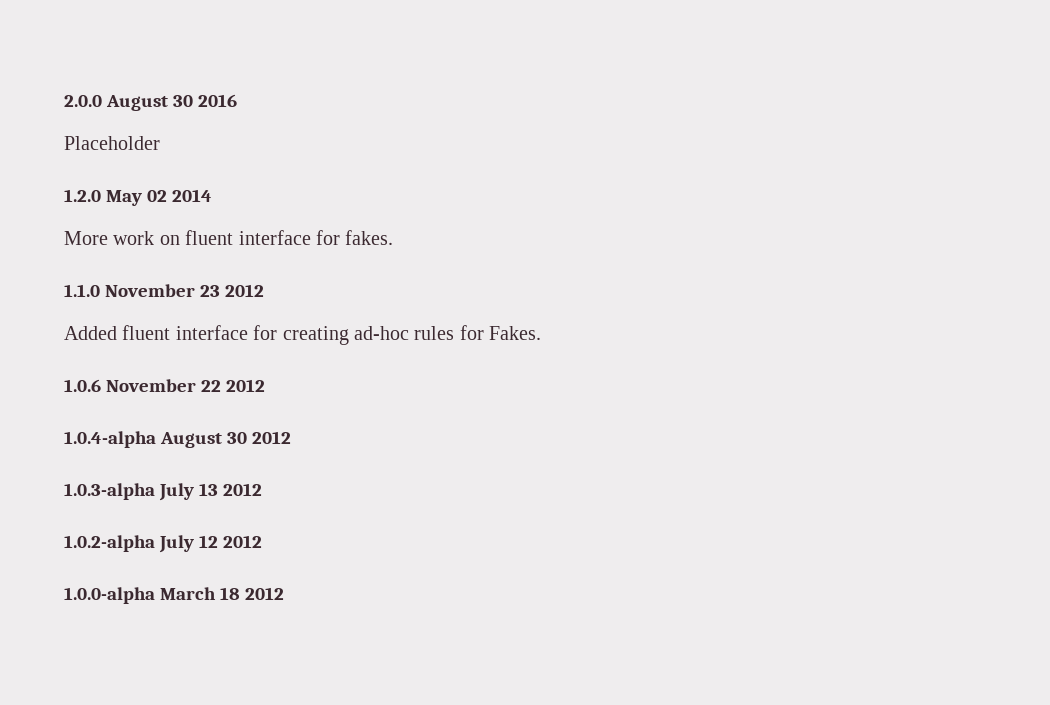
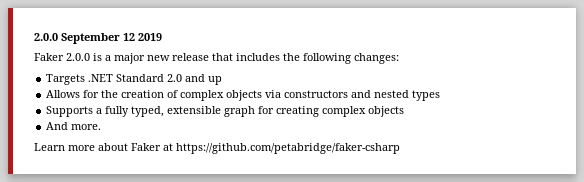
[64,94,238,111] [64,136,160,150] [64,189,213,206] [64,230,394,245] [64,284,265,297] [64,325,542,345] [64,379,266,392] [64,431,292,448] [64,483,263,501] [64,535,263,553] [64,587,285,604] 2.0.0 August 30 2016 // Placeholder // 1.2.0 May 02 2014 // More work on fluent interface for fakes. // 1.1.0 November 23 2012 // Added fluent interface for creating ad-hoc rules for Fakes. // 1.0.6 November 22 2012 // 1.0.4-alpha August 30 2012 // 1.0.3-alpha July 13 2012 // 1.0.2-alpha July 12 2012 // 1.0.0-alpha March 18 2012 -> [34,33,162,44] [34,53,399,64] [46,74,223,85] [46,90,441,101] [46,106,405,117] [46,122,102,130] [34,143,400,154] 2.0.0 September 12 2019 // Faker 2.0.0 is a major new release that includes the following changes: // Targets .NET Standard 2.0 and up // Allows for the creation of complex objects via constructors and nested types // Supports a fully typed, extensible graph for creating complex objects // And more. // Learn more about Faker at https://github.com/petabridge/faker-csharp

